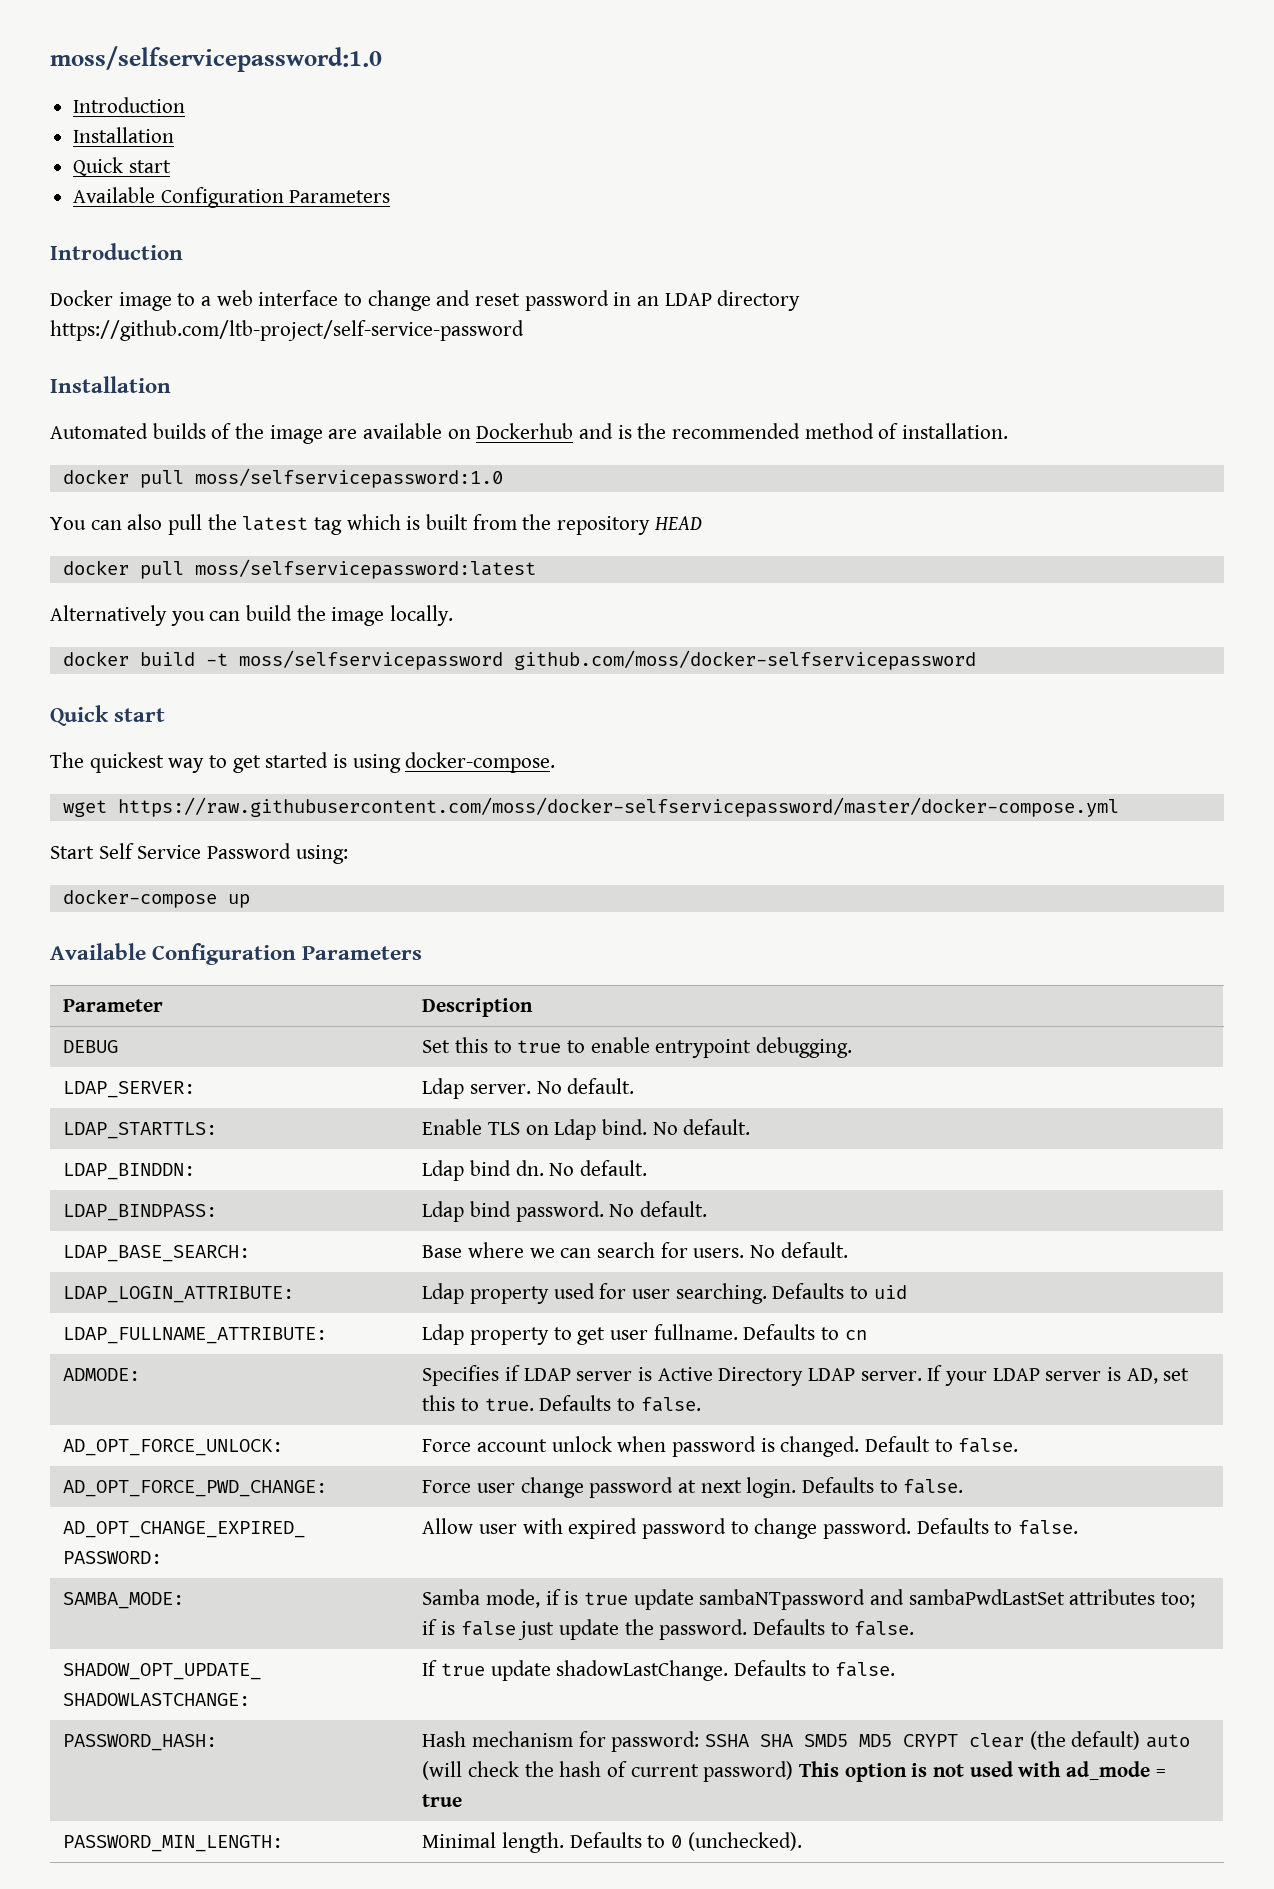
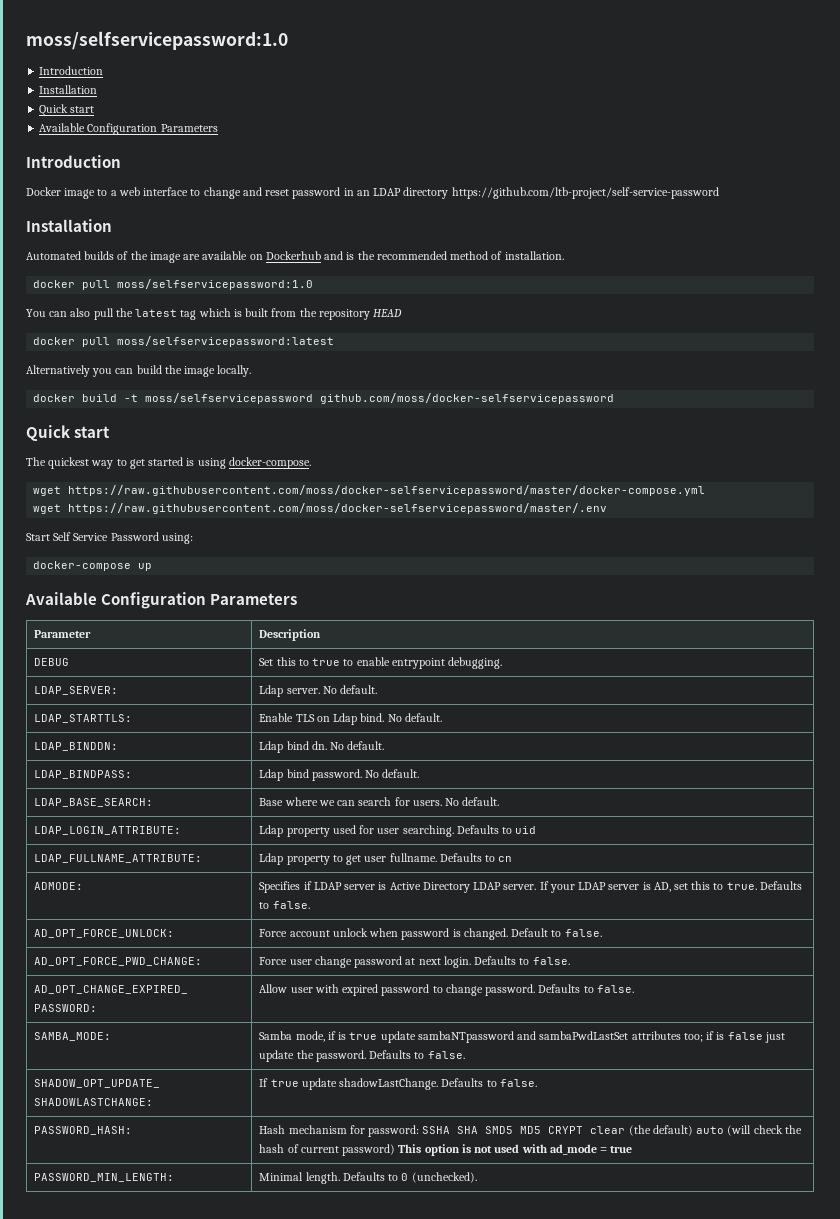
(1119, 807) none -> [33,503,608,514] // wget https://raw.githubusercontent.com/moss/docker-selfservicepassword/master/.env

